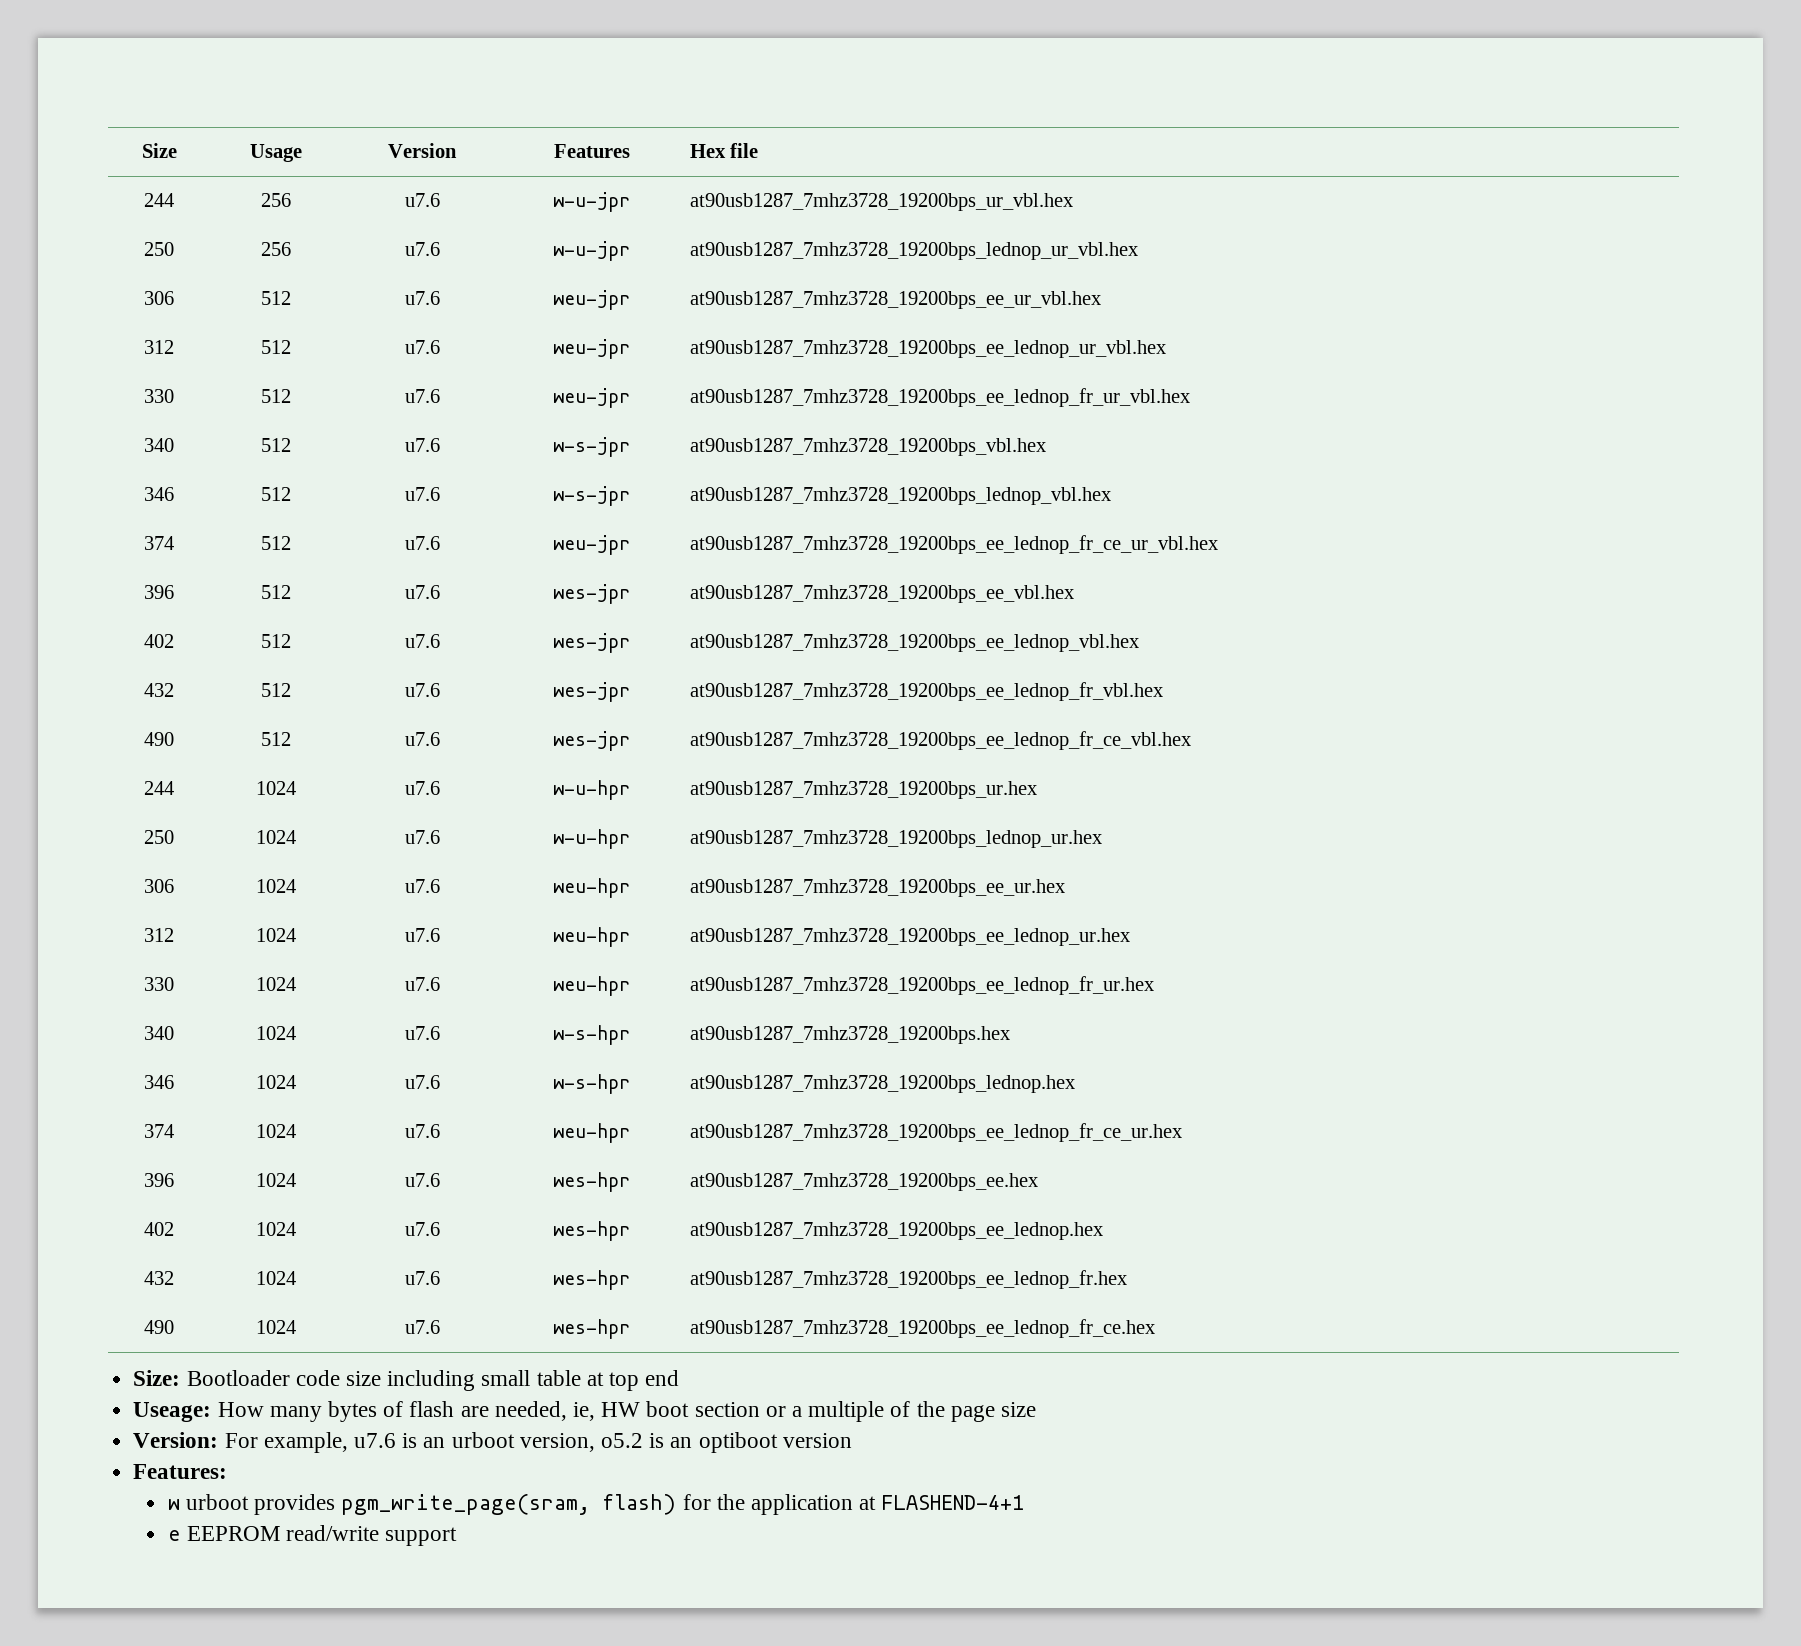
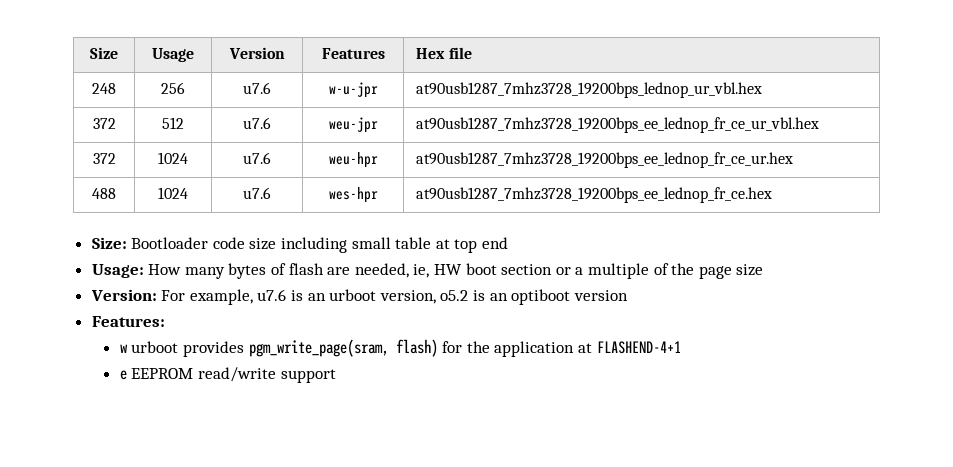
[144,193,174,207] [260,193,291,207] [404,193,440,207] [553,192,630,212] [689,193,1073,211] [144,242,174,256] [260,242,291,256] [404,242,440,256] [553,241,630,261] [689,242,1138,260] [144,291,174,305] [260,291,291,305] [404,291,440,305] [553,290,630,310] [689,291,1101,309] [144,340,174,354] [260,340,291,354] [404,340,440,354] [553,339,630,359] [689,340,1166,358] [144,389,174,403] [260,389,291,403] [404,389,440,403] [553,388,630,408] [689,388,1190,407] [144,438,174,452] [260,438,291,452] [404,438,440,452] [553,437,630,457] [689,438,1046,456] [144,487,174,501] [260,487,291,501] [404,487,440,501] [553,486,630,506] [689,487,1111,505] [144,536,174,550] [260,536,291,550] [404,536,440,550] [553,535,630,555] [689,535,1218,554] [144,585,174,599] [260,585,291,599] [404,585,440,599] [553,584,630,604] [689,585,1074,603] [144,634,174,648] [260,634,291,648] [404,634,440,648] [553,633,630,653] [689,634,1139,652] [144,683,174,697] [260,683,291,697] [404,683,440,697] [553,682,630,702] [689,682,1163,701] [144,732,174,746] [260,732,291,746] [404,732,440,746] [553,731,630,751] [689,731,1191,750] [144,781,174,795] [255,781,296,795] [404,781,440,795] [553,780,630,800] [689,781,1037,799] [144,830,174,844] [255,830,296,844] [404,830,440,844] [553,829,630,849] [689,830,1102,848] [144,879,174,893] [255,879,296,893] [404,879,440,893] [553,878,630,898] [689,879,1065,897] [144,928,174,942] [255,928,296,942] [404,928,440,942] [553,927,630,947] [689,928,1130,946] [144,977,174,991] [255,977,296,991] [404,977,440,991] [553,976,630,996] [689,976,1154,995] [144,1026,174,1040] [255,1026,296,1040] [404,1026,440,1040] [553,1025,630,1045] [689,1026,1010,1044] [144,1075,174,1089] [255,1075,296,1089] [404,1075,440,1089] [553,1074,630,1094] [689,1075,1075,1093] [144,1124,174,1138] [255,1124,296,1138] [404,1124,440,1138] [553,1123,630,1143] [689,1123,1182,1142] [144,1173,174,1187] [255,1173,296,1187] [404,1173,440,1187] [553,1172,630,1192] [689,1173,1038,1191] [144,1222,174,1236] [255,1222,296,1236] [404,1222,440,1236] [553,1221,630,1241] [689,1222,1103,1240] [144,1271,174,1285] [255,1271,296,1285] [404,1271,440,1285] [553,1270,630,1290] [689,1270,1127,1289] [144,1320,174,1334] 244 | 256 | u7.6 | w-u-jpr | at90usb1287_7mhz3728_19200bps_ur_vbl.hex // 250 | 256 | u7.6 | w-u-jpr | at90usb1287_7mhz3728_19200bps_lednop_ur_vbl.hex // 306 | 512 | u7.6 | weu-jpr | at90usb1287_7mhz3728_19200bps_ee_ur_vbl.hex // 312 | 512 | u7.6 | weu-jpr | at90usb1287_7mhz3728_19200bps_ee_lednop_ur_vbl.hex // 330 | 512 | u7.6 | weu-jpr | at90usb1287_7mhz3728_19200bps_ee_lednop_fr_ur_vbl.hex // 340 | 512 | u7.6 | w-s-jpr | at90usb1287_7mhz3728_19200bps_vbl.hex // 346 | 512 | u7.6 | w-s-jpr | at90usb1287_7mhz3728_19200bps_lednop_vbl.hex // 374 | 512 | u7.6 | weu-jpr | at90usb1287_7mhz3728_19200bps_ee_lednop_fr_ce_ur_vbl.hex // 396 | 512 | u7.6 | wes-jpr | at90usb1287_7mhz3728_19200bps_ee_vbl.hex // 402 | 512 | u7.6 | wes-jpr | at90usb1287_7mhz3728_19200bps_ee_lednop_vbl.hex // 432 | 512 | u7.6 | wes-jpr | at90usb1287_7mhz3728_19200bps_ee_lednop_fr_vbl.hex // 490 | 512 | u7.6 | wes-jpr | at90usb1287_7mhz3728_19200bps_ee_lednop_fr_ce_vbl.hex // 244 | 1024 | u7.6 | w-u-hpr | at90usb1287_7mhz3728_19200bps_ur.hex // 250 | 1024 | u7.6 | w-u-hpr | at90usb1287_7mhz3728_19200bps_lednop_ur.hex // 306 | 1024 | u7.6 | weu-hpr | at90usb1287_7mhz3728_19200bps_ee_ur.hex // 312 | 1024 | u7.6 | weu-hpr | at90usb1287_7mhz3728_19200bps_ee_lednop_ur.hex // 330 | 1024 | u7.6 | weu-hpr | at90usb1287_7mhz3728_19200bps_ee_lednop_fr_ur.hex // 340 | 1024 | u7.6 | w-s-hpr | at90usb1287_7mhz3728_19200bps.hex // 346 | 1024 | u7.6 | w-s-hpr | at90usb1287_7mhz3728_19200bps_lednop.hex // 374 | 1024 | u7.6 | weu-hpr | at90usb1287_7mhz3728_19200bps_ee_lednop_fr_ce_ur.hex // 396 | 1024 | u7.6 | wes-hpr | at90usb1287_7mhz3728_19200bps_ee.hex // 402 | 1024 | u7.6 | wes-hpr | at90usb1287_7mhz3728_19200bps_ee_lednop.hex // 432 | 1024 | u7.6 | wes-hpr | at90usb1287_7mhz3728_19200bps_ee_lednop_fr.hex // 490 -> [92,83,116,94] [161,82,185,94] [243,82,271,94] [328,82,378,98] [416,82,763,98] [92,118,116,129] [162,117,184,129] [243,117,271,129] [328,117,378,133] [416,117,820,133] [92,153,116,164] [158,152,188,164] [243,152,271,164] [328,152,378,168] [416,152,794,168] [92,188,116,199] 248 | 256 | u7.6 | w-u-jpr | at90usb1287_7mhz3728_19200bps_lednop_ur_vbl.hex // 372 | 512 | u7.6 | weu-jpr | at90usb1287_7mhz3728_19200bps_ee_lednop_fr_ce_ur_vbl.hex // 372 | 1024 | u7.6 | weu-hpr | at90usb1287_7mhz3728_19200bps_ee_lednop_fr_ce_ur.hex // 488
[133,1402,212,1422] Useage: -> [91,264,144,278] Usage:

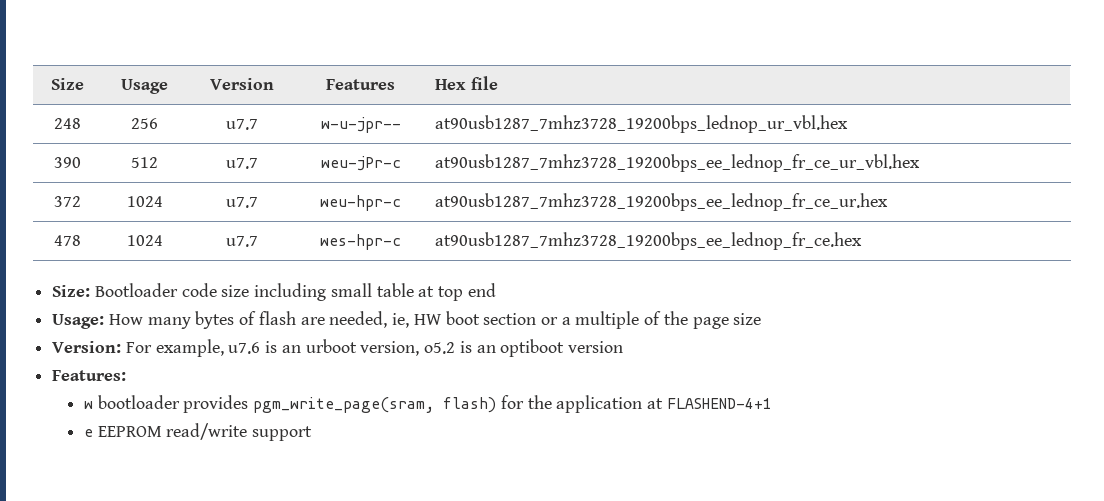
[243,82,271,94] [328,82,378,98] u7.6 | w-u-jpr -> [225,119,258,130] [320,117,401,133] u7.7 | w-u-jpr--
[92,118,116,129] 372 -> [54,157,81,168] 390
[243,117,271,129] [328,117,378,133] u7.6 | weu-jpr -> [225,158,258,169] [320,156,401,171] u7.7 | weu-jPr-c
[243,152,271,164] [328,152,378,168] u7.6 | weu-hpr -> [225,197,258,208] [320,195,401,211] u7.7 | weu-hpr-c
[92,188,116,199] [158,187,188,199] [243,187,271,199] [328,187,378,203] 488 | 1024 | u7.6 | wes-hpr -> [54,235,81,246] [126,235,163,246] [225,236,258,247] [320,234,401,250] 478 | 1024 | u7.7 | wes-hpr-c
[131,341,179,353] urboot -> [97,395,180,409] bootloader

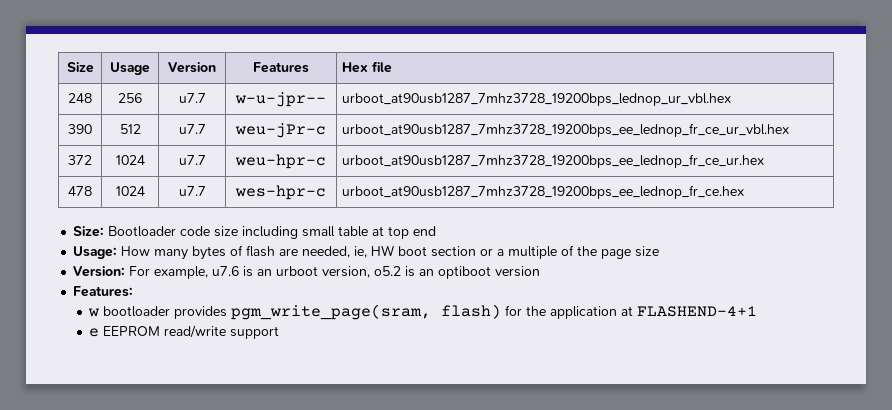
[434,115,848,133] at90usb1287_7mhz3728_19200bps_lednop_ur_vbl.hex -> [342,93,732,106] urboot_at90usb1287_7mhz3728_19200bps_lednop_ur_vbl.hex
[434,154,920,172] at90usb1287_7mhz3728_19200bps_ee_lednop_fr_ce_ur_vbl.hex -> [342,123,790,137] urboot_at90usb1287_7mhz3728_19200bps_ee_lednop_fr_ce_ur_vbl.hex
[434,193,888,211] at90usb1287_7mhz3728_19200bps_ee_lednop_fr_ce_ur.hex -> [342,154,765,168] urboot_at90usb1287_7mhz3728_19200bps_ee_lednop_fr_ce_ur.hex
[434,232,862,250] at90usb1287_7mhz3728_19200bps_ee_lednop_fr_ce.hex -> [342,185,745,199] urboot_at90usb1287_7mhz3728_19200bps_ee_lednop_fr_ce.hex

